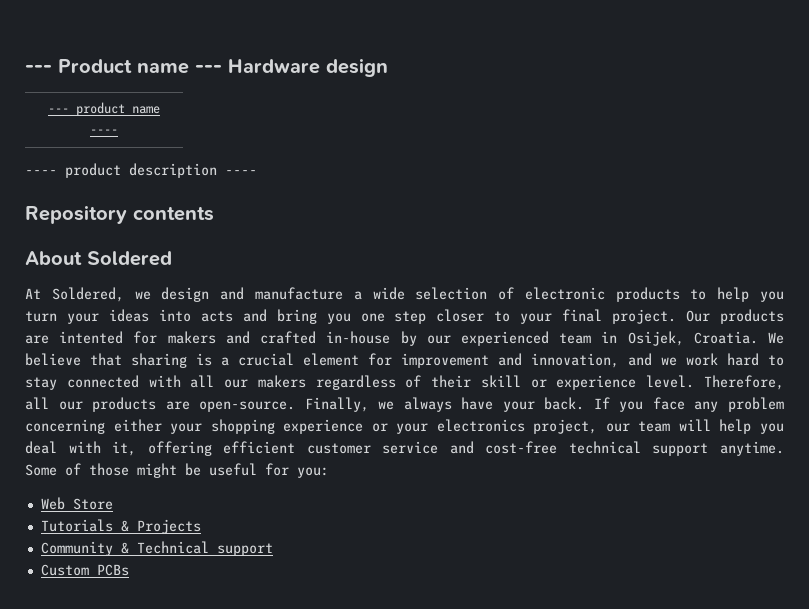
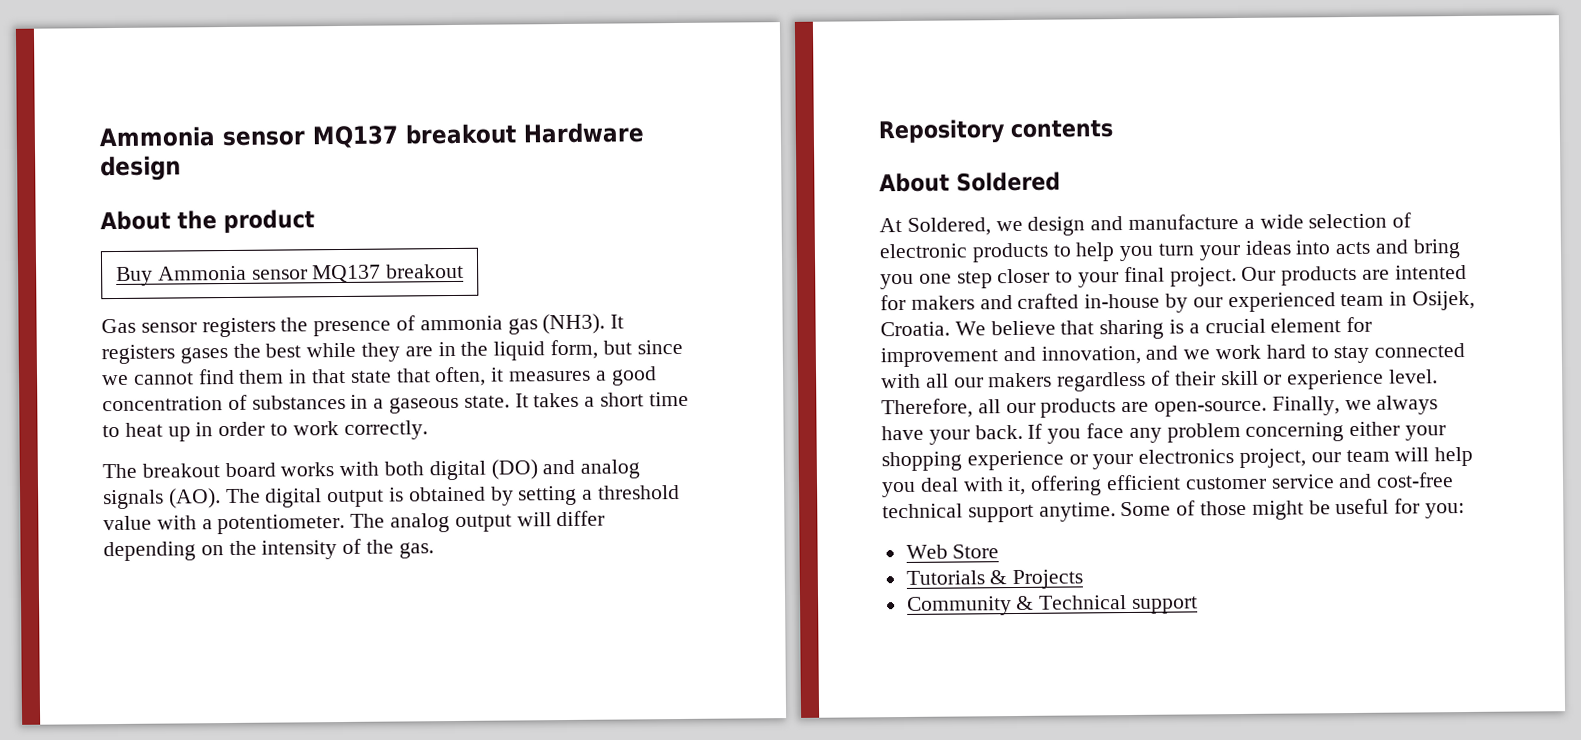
[25,58,388,77] [48,102,160,116] [90,129,118,134] [25,163,257,178] --- Product name --- Hardware design // --- product name ---- // ---- product description ---- -> [99,122,644,149] [100,155,181,182] [100,209,315,234] [115,263,465,287] [101,313,625,338] [101,339,683,365] [102,366,657,387] [102,391,689,414] [102,420,428,442] [102,459,641,481] [103,484,681,510] [103,510,606,535] [103,538,434,562] Ammonia sensor MQ137 breakout Hardware design // About the product // Buy Ammonia sensor MQ137 breakout // Gas sensor registers the presence of ammonia gas (NH3). It registers gases the best while they are in the liquid form, but since we cannot find them in that state that often, it measures a good concentration of substances in a gaseous state. It takes a short time to heat up in order to work correctly. // The breakout board works with both digital (DO) and analog signals (AO). The digital output is obtained by setting a threshold value with a potentiometer. The analog output will differ depending on the intensity of the gas.
[40,564,129,576] // Custom PCBs -> (1199, 605) none

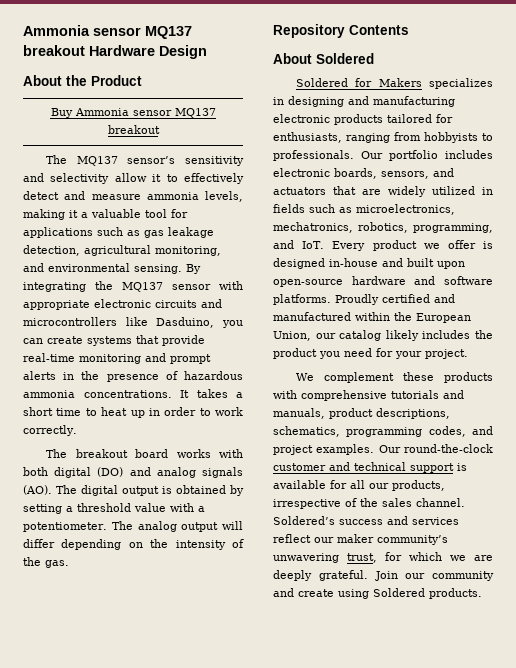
[100,155,181,182] design -> [159,45,207,59] Design
[223,209,315,234] product -> [91,75,142,86] Product
[101,313,625,338] [101,339,683,365] [102,366,657,387] [102,394,510,414] Gas sensor registers the presence of ammonia gas (NH3). It registers gases the best while they are in the liquid form, but since we cannot find them in that state that often, it measures a good concentration of substances in a gaseous state. -> [45,155,244,166] [23,173,245,184] [23,191,243,202] [23,209,188,220] [23,227,214,238] [23,245,221,256] [23,263,201,274] [23,281,243,292] [23,299,222,310] [23,317,243,328] [23,335,205,346] [23,353,211,364] [23,371,243,382] [23,390,172,398] The MQ137 sensor’s sensitivity and selectivity allow it to effectively detect and measure ammonia levels, making it a valuable tool for applications such as gas leakage detection, agricultural monitoring, and environmental sensing. By integrating the MQ137 sensor with appropriate electronic circuits and microcontrollers like Dasduino, you can create systems that provide real-time monitoring and prompt alerts in the presence of hazardous ammonia concentrations.
[1010,119,1113,139] contents -> [349,25,409,35] Contents
[879,212,1413,236] [879,239,1461,263] [880,264,1467,290] [880,290,1476,313] [880,316,1373,340] [880,342,1466,368] [881,369,1439,392] [881,395,1439,419] [881,421,1447,445] [881,446,1474,472] [882,472,1455,498] [882,498,1466,523] [905,544,1000,559] [905,569,1084,590] [906,595,1199,616] At Soldered, we design and manufacture a wide selection of electronic products to help you turn your ideas into acts and bring you one step closer to your final project. Our products are intented for makers and crafted in-house by our experienced team in Osijek, Croatia. We believe that sharing is a crucial element for improvement and innovation, and we work hard to stay connected with all our makers regardless of their skill or experience level. Therefore, all our products are open-source. Finally, we always have your back. If you face any problem concerning either your shopping experience or your electronics project, our team will help you deal with it, offering efficient customer service and cost-free technical support anytime. Some of those might be useful for you: // Web Store // Tutorials & Projects // Community & Technical support -> [295,78,493,89] [273,96,455,107] [273,114,453,125] [273,132,493,143] [273,150,493,161] [273,168,454,179] [273,186,493,197] [273,204,455,215] [273,222,493,233] [273,240,493,251] [273,258,465,269] [273,276,493,287] [273,294,455,305] [273,312,471,323] [273,330,493,341] [273,348,468,359] [295,372,493,383] [273,390,464,401] [273,408,450,419] [273,426,493,437] [273,444,493,455] [273,462,467,473] [273,480,445,491] [273,498,465,509] [273,516,459,525] [273,534,448,545] [273,552,493,563] [273,570,494,581] [273,588,482,599] Soldered for Makers specializes in designing and manufacturing electronic products tailored for enthusiasts, ranging from hobbyists to professionals. Our portfolio includes electronic boards, sensors, and actuators that are widely utilized in fields such as microelectronics, mechatronics, robotics, programming, and IoT. Every product we offer is designed in-house and built upon open-source hardware and software platforms. Proudly certified and manufactured within the European Union, our catalog likely includes the product you need for your project. // We complement these products with comprehensive tutorials and manuals, product descriptions, schematics, programming codes, and project examples. Our round-the-clock customer and technical support is available for all our products, irrespective of the sales channel. Soldered’s success and services reflect our maker community’s unwavering trust, for which we are deeply grateful. Join our community and create using Soldered products.

